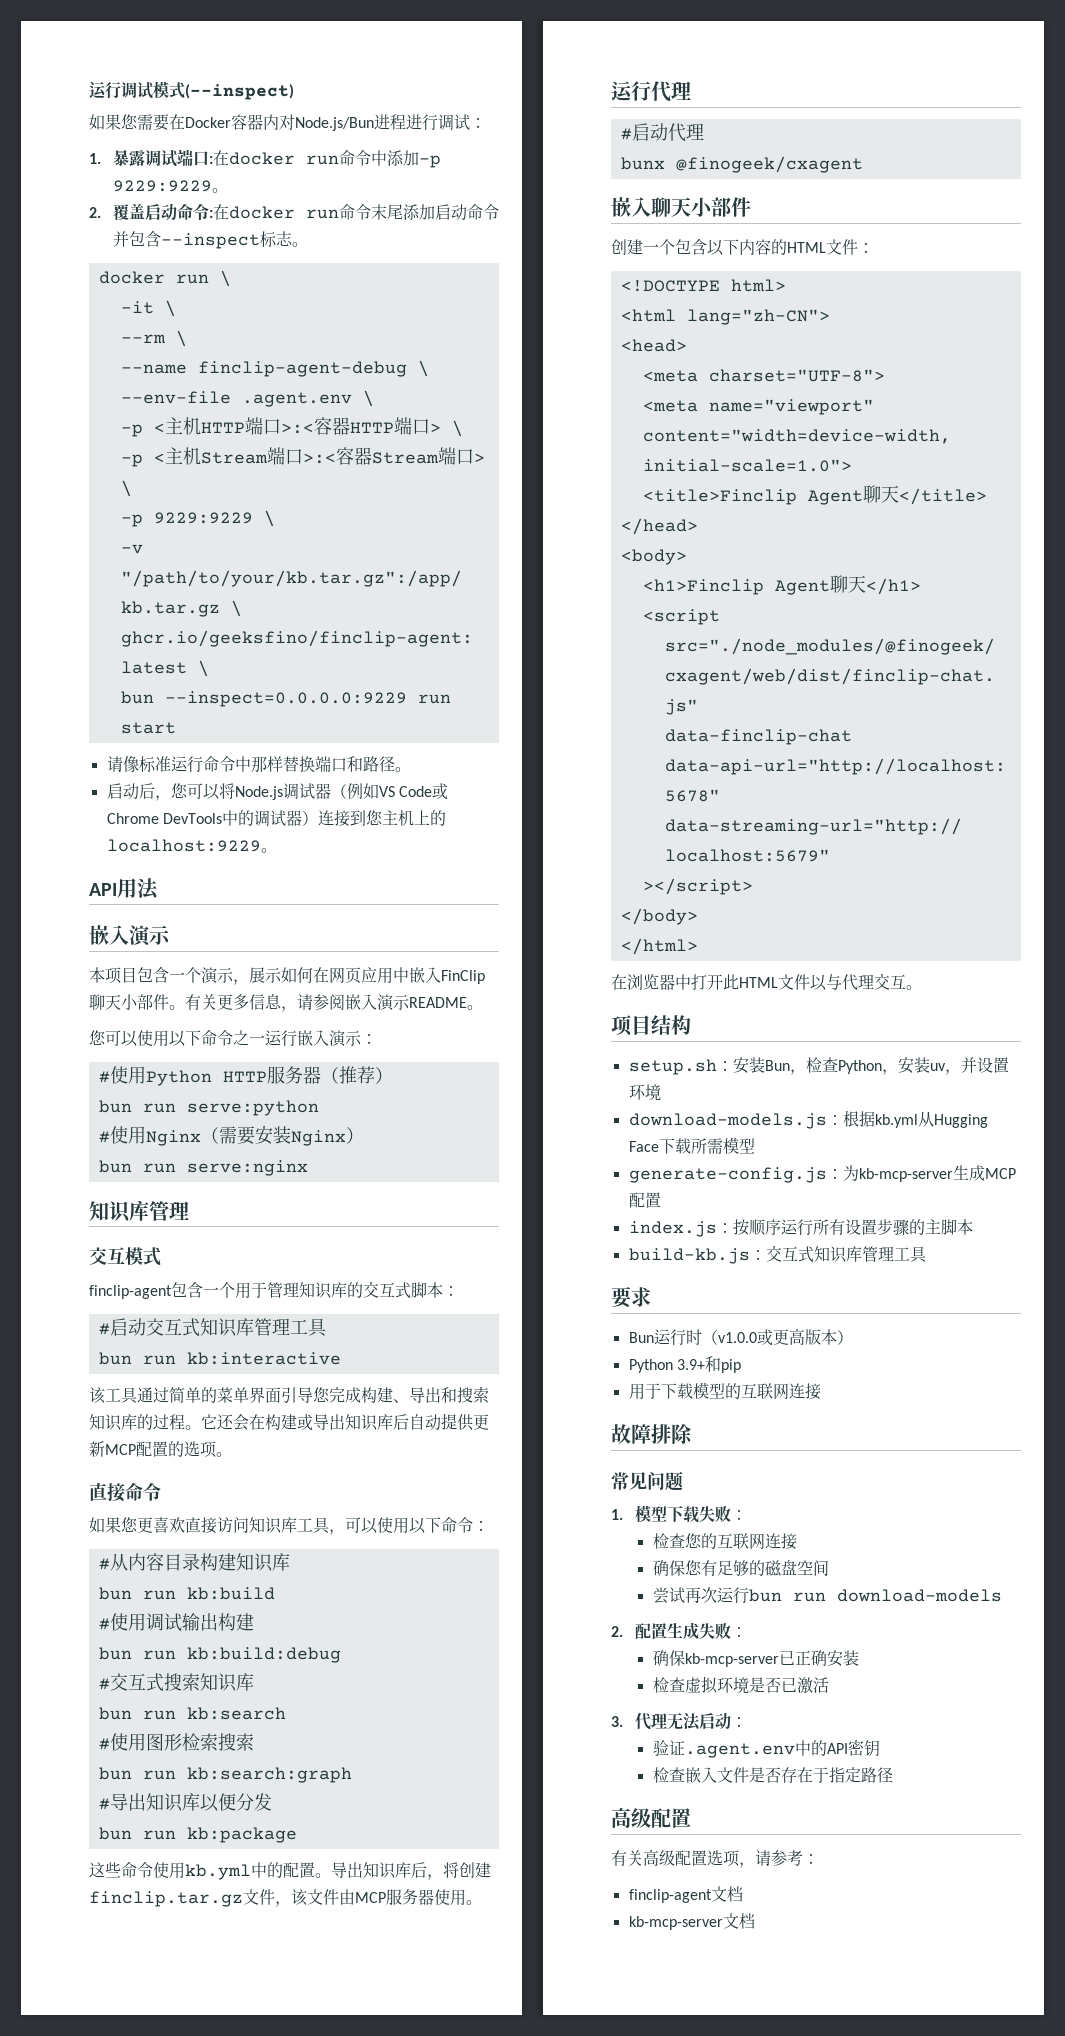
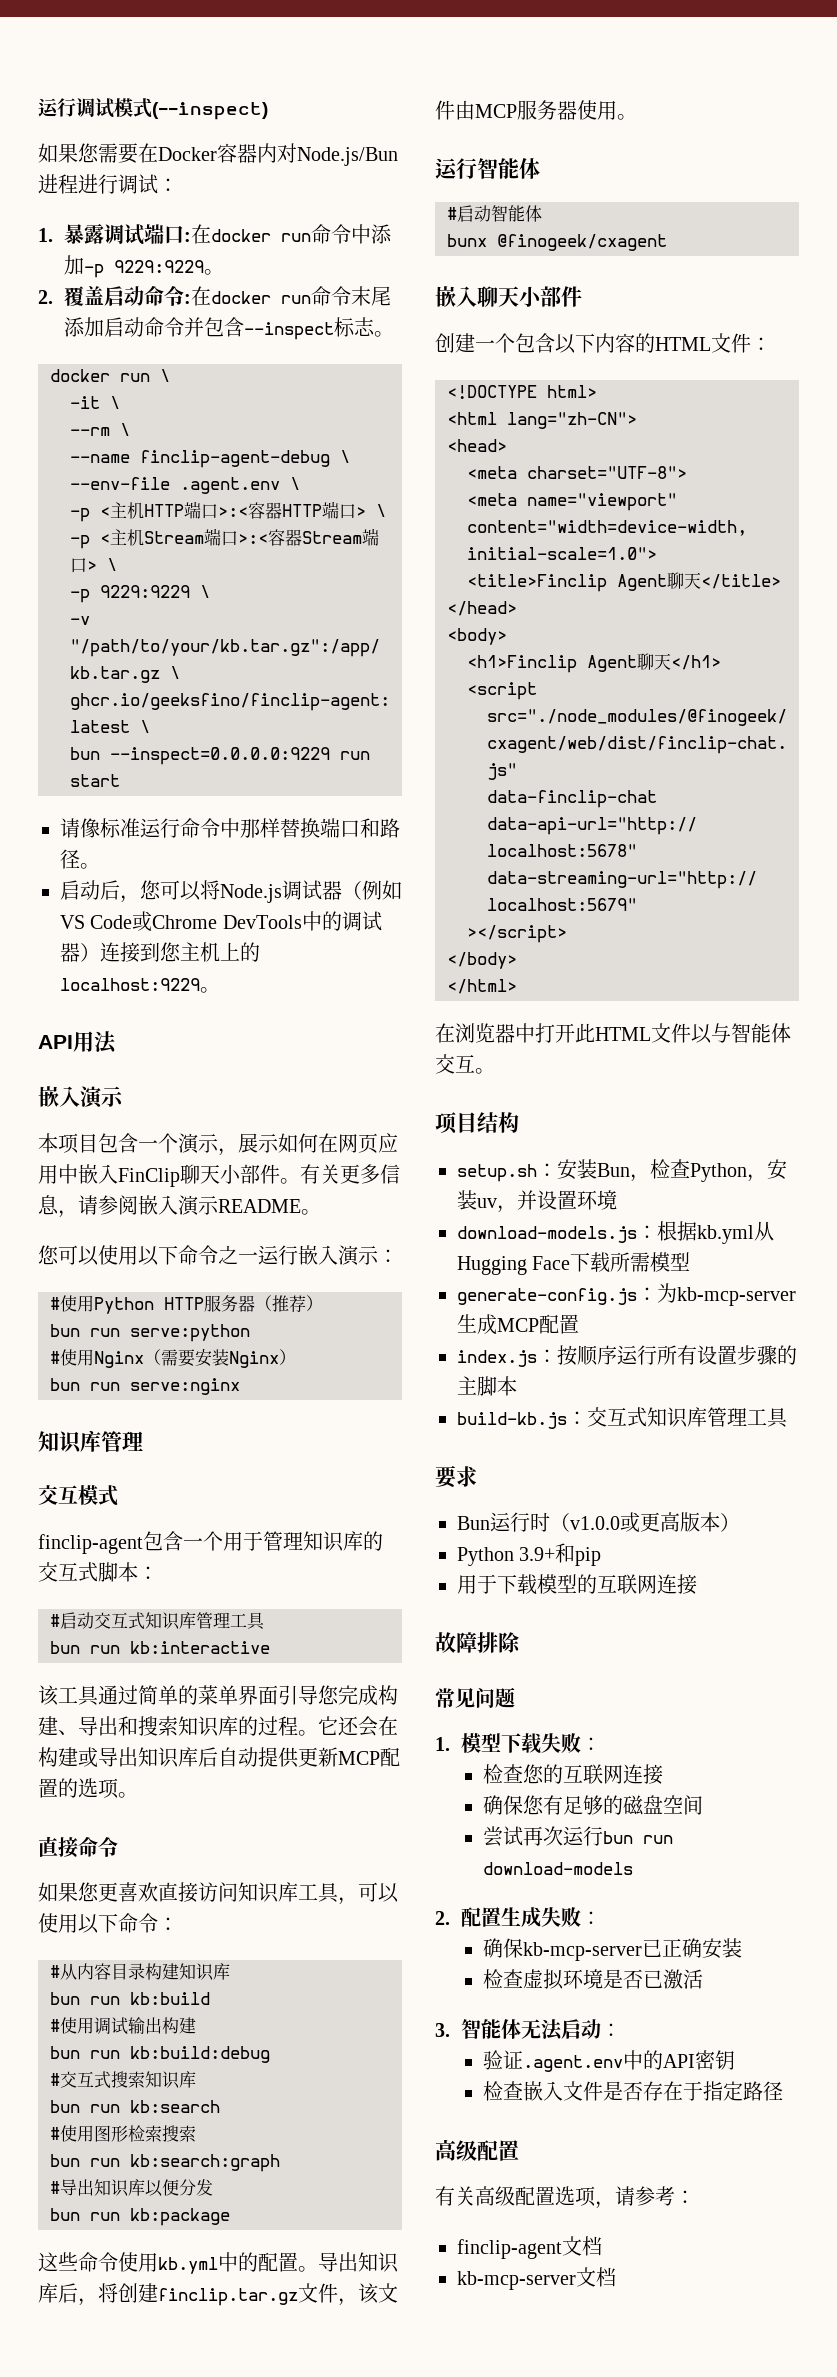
[651,81,691,102] [620,123,704,142] 代理 // #启动代理 -> [477,158,540,179] [447,205,542,222] 智能体 // #启动智能体
[842,974,874,991] 代理 -> [731,1023,791,1043] 智能体
[634,1712,667,1730] 代理 -> [461,2019,522,2039] 智能体

